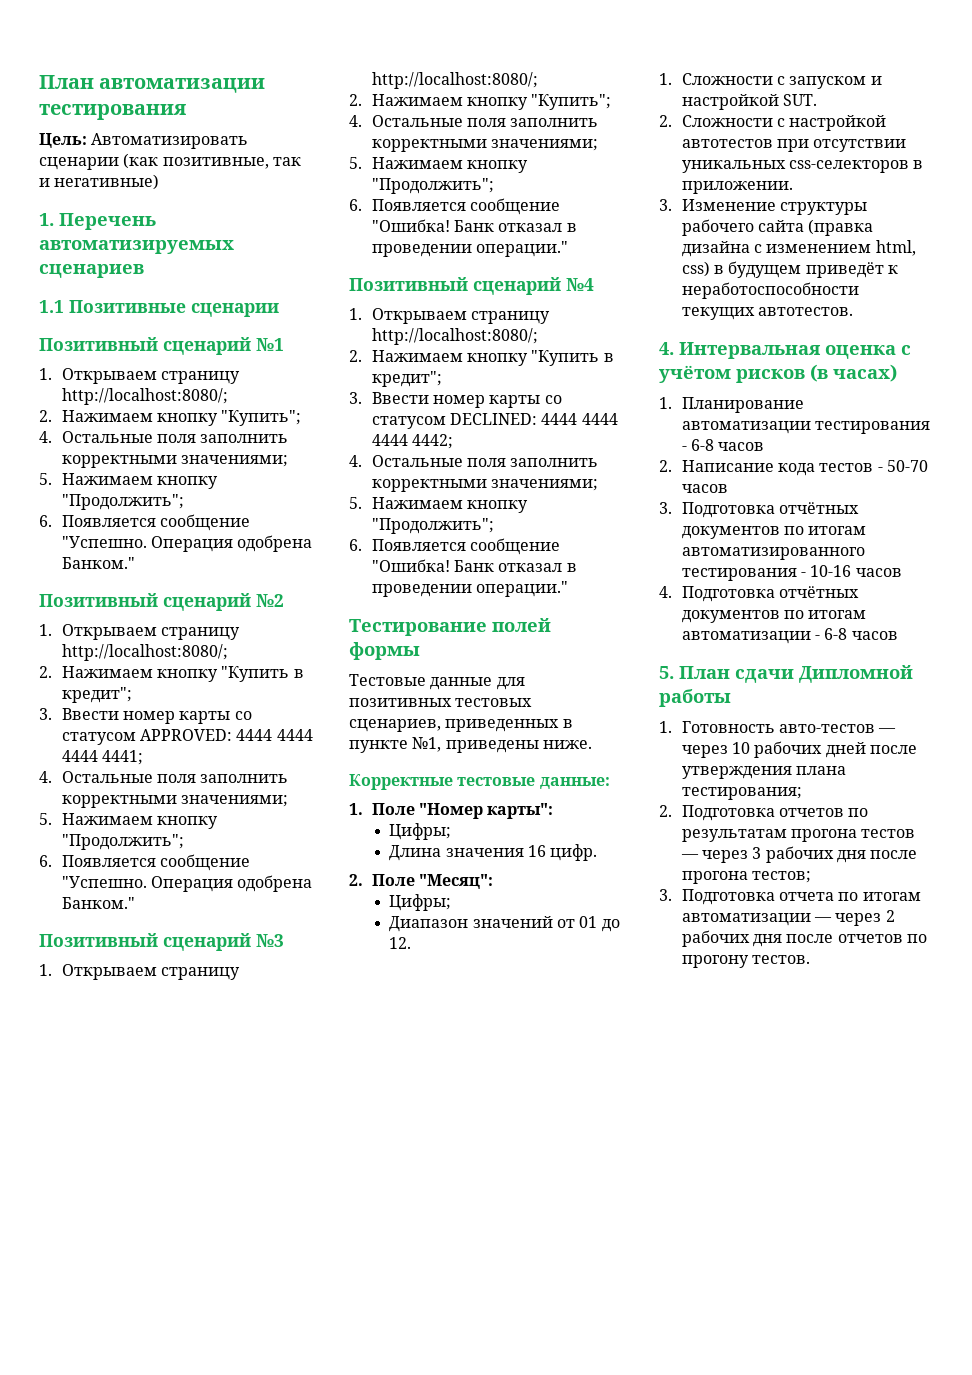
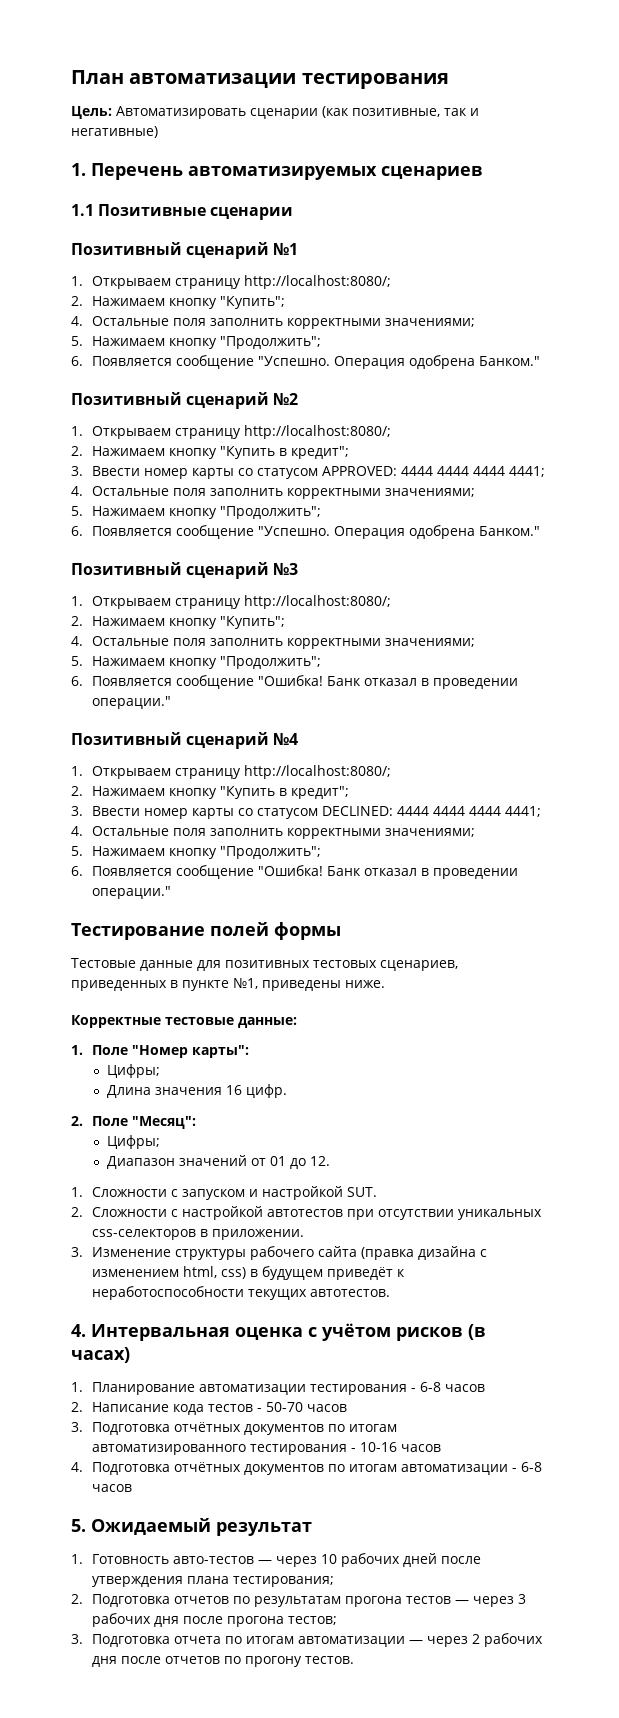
[412,434,454,449] 4442; -> [504,806,541,817] 4441;
[679,665,913,683] [659,689,731,707] План сдачи Дипломной работы -> [91,1518,312,1536] Ожидаемый результат

